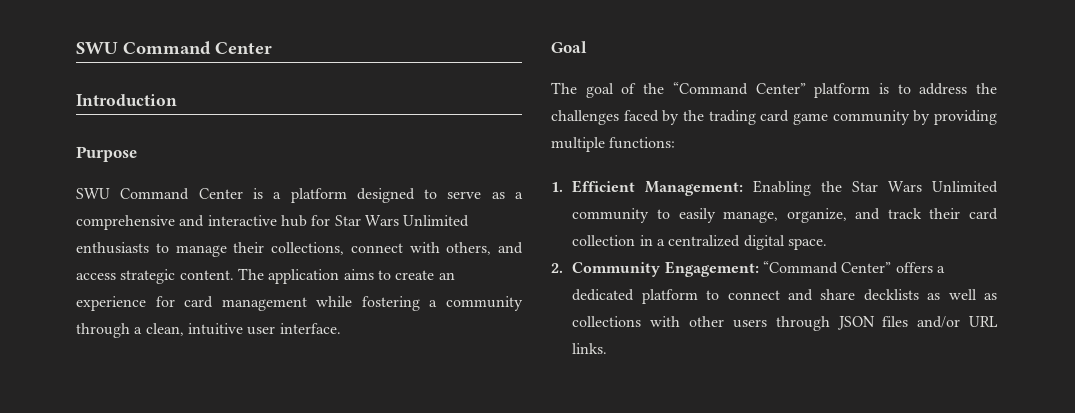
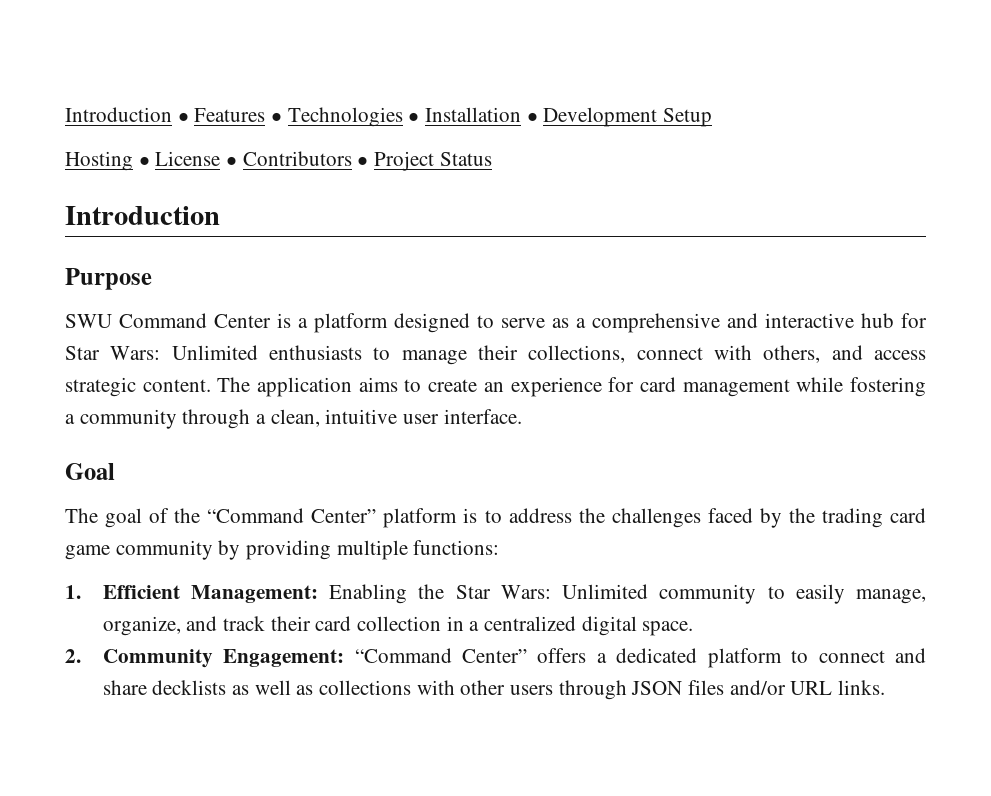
[76,41,272,55] SWU Command Center -> [65,107,713,127] [65,151,492,171] Introduction • Features • Technologies • Installation • Development Setup // Hosting • License • Contributors • Project Status
[364,215,399,226] Wars -> [110,346,161,360] Wars:
[888,181,923,192] Wars -> [500,585,551,599] Wars:

